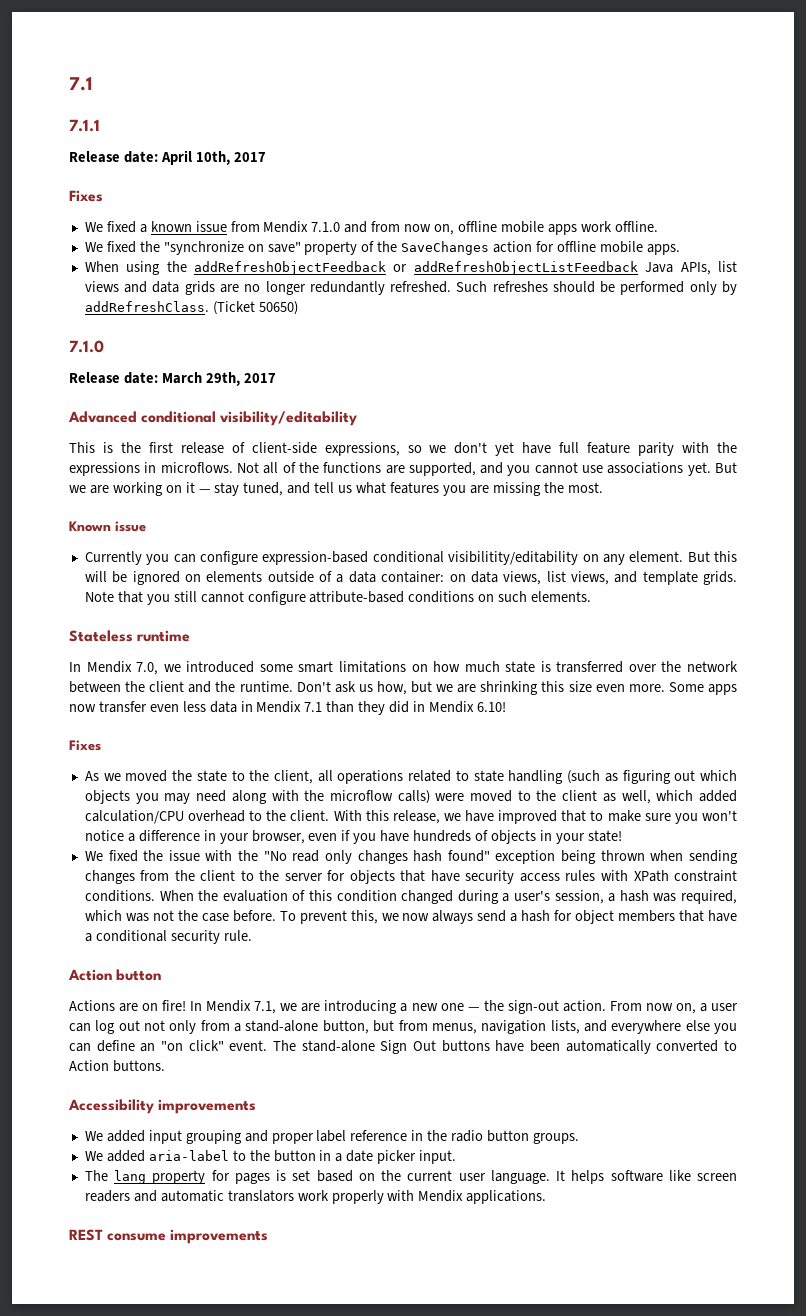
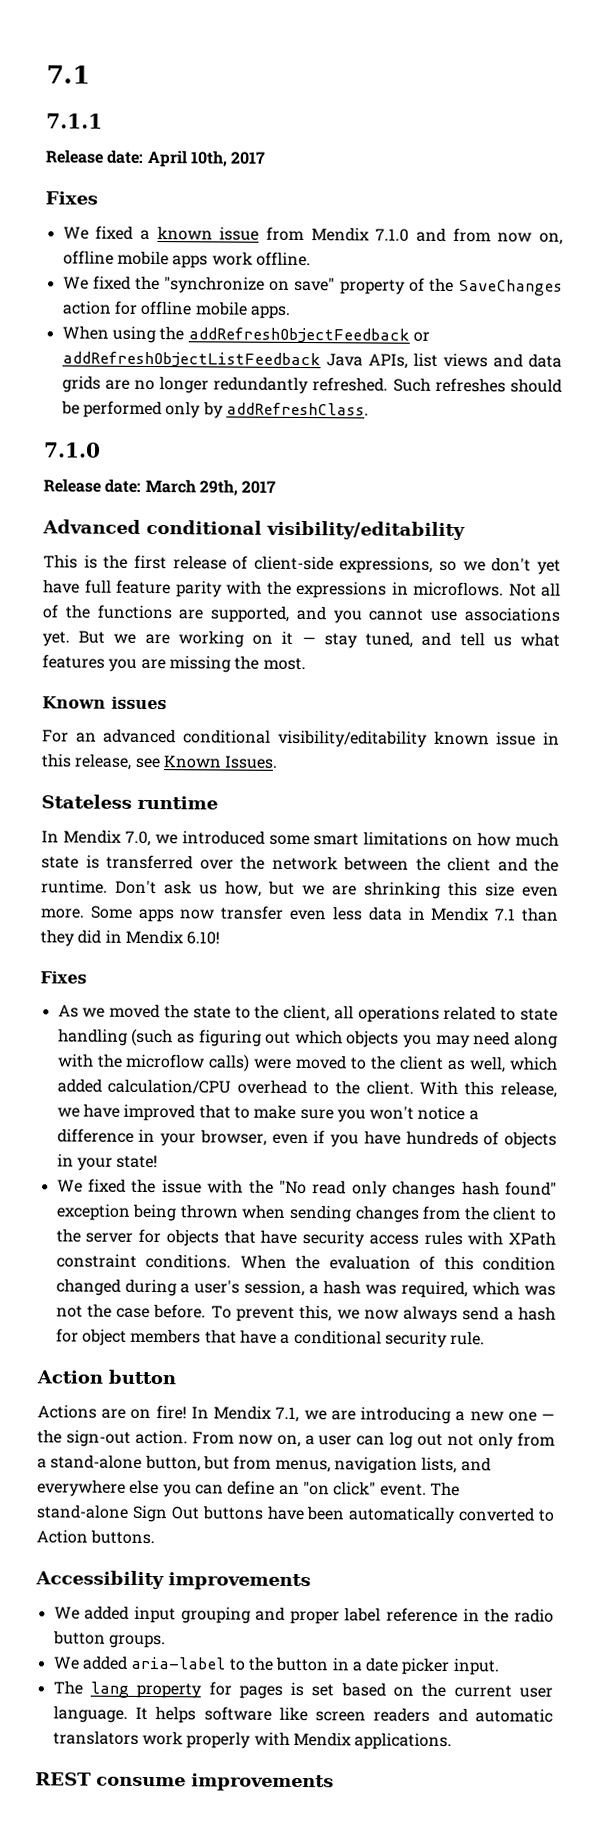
[212,301,298,315] (Ticket 50650) -> (369, 409) none
[115,521,146,532] [84,551,737,565] [84,571,738,585] [84,591,592,605] issue // Currently you can configure expression-based conditional visibilitity/editability on any element. But this will be ignored on elements outside of a data container: on data views, list views, and template grids. Note that you still cannot configure attribute-based conditions on such elements. -> [111,696,167,710] [42,728,560,748] [41,753,279,770] issues // For an advanced conditional visibility/editability known issue in this release, see Known Issues.

